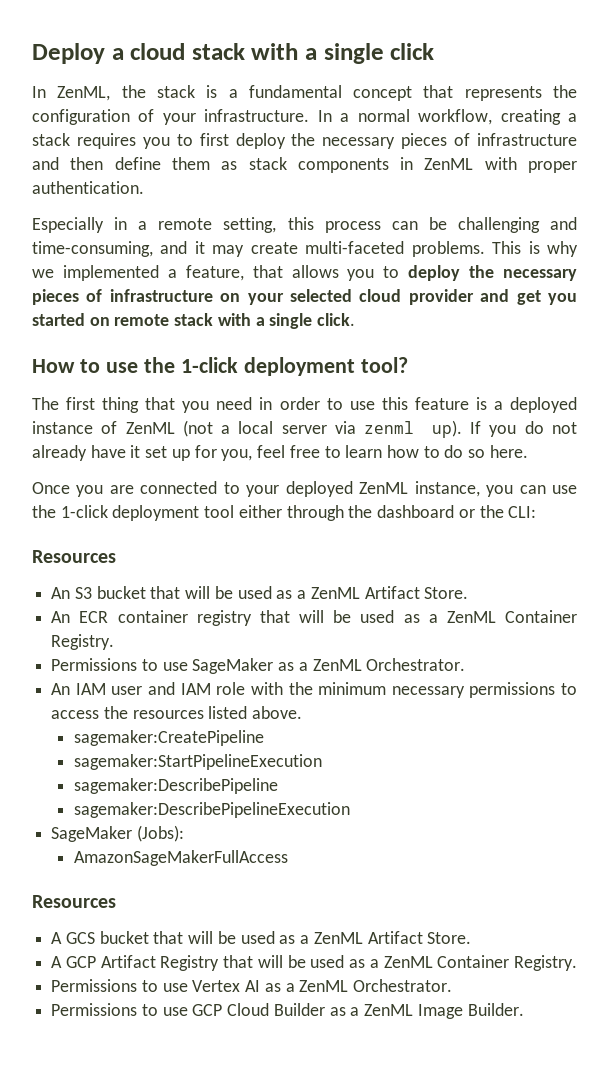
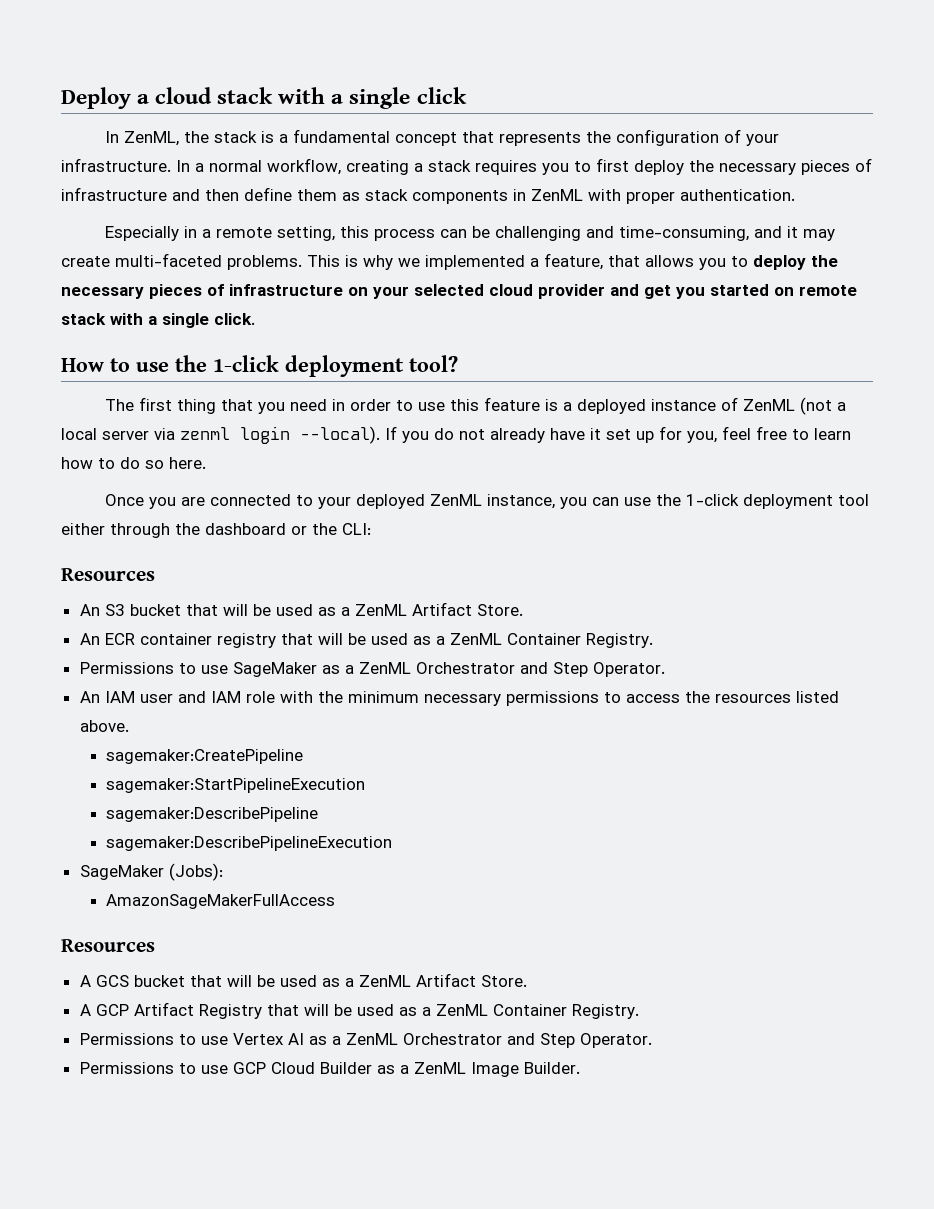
[431,420,462,438] up). -> [240,426,380,444] login --local).
[366,658,466,671] Orchestrator. -> [415,662,665,677] Orchestrator and Step Operator.
[353,979,453,992] Orchestrator. -> [402,1033,652,1048] Orchestrator and Step Operator.

